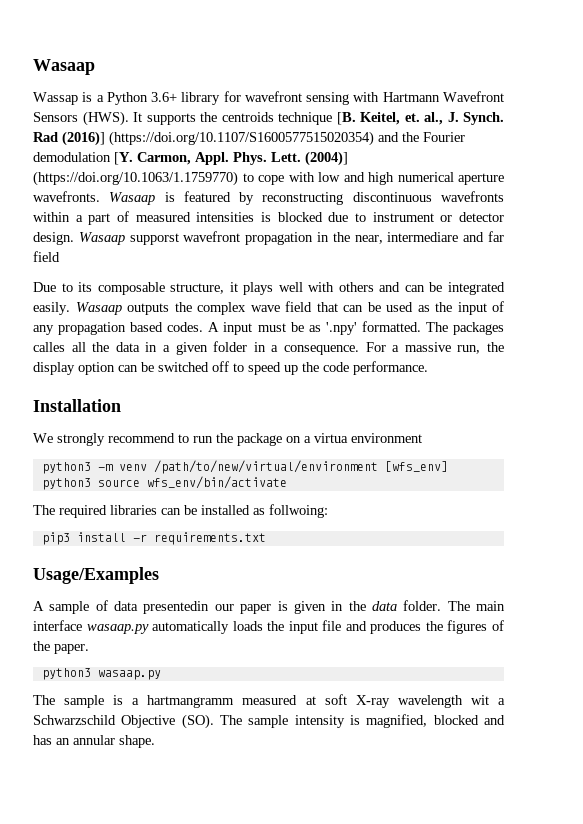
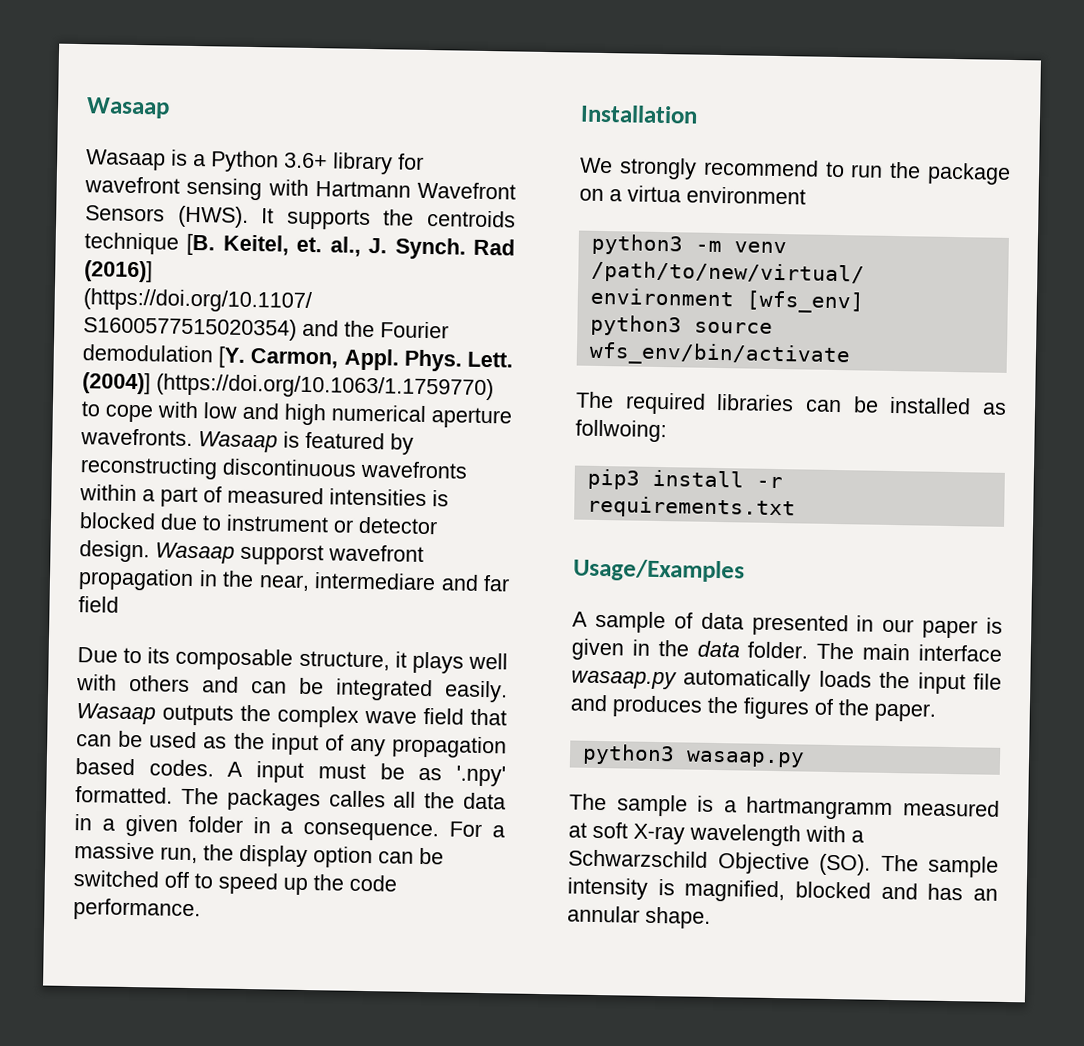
[33,92,78,105] Wassap -> [85,149,166,171] Wasaap
[143,601,210,614] presentedin -> [751,613,875,637] presented in
[470,695,489,705] wit -> [805,825,846,843] with

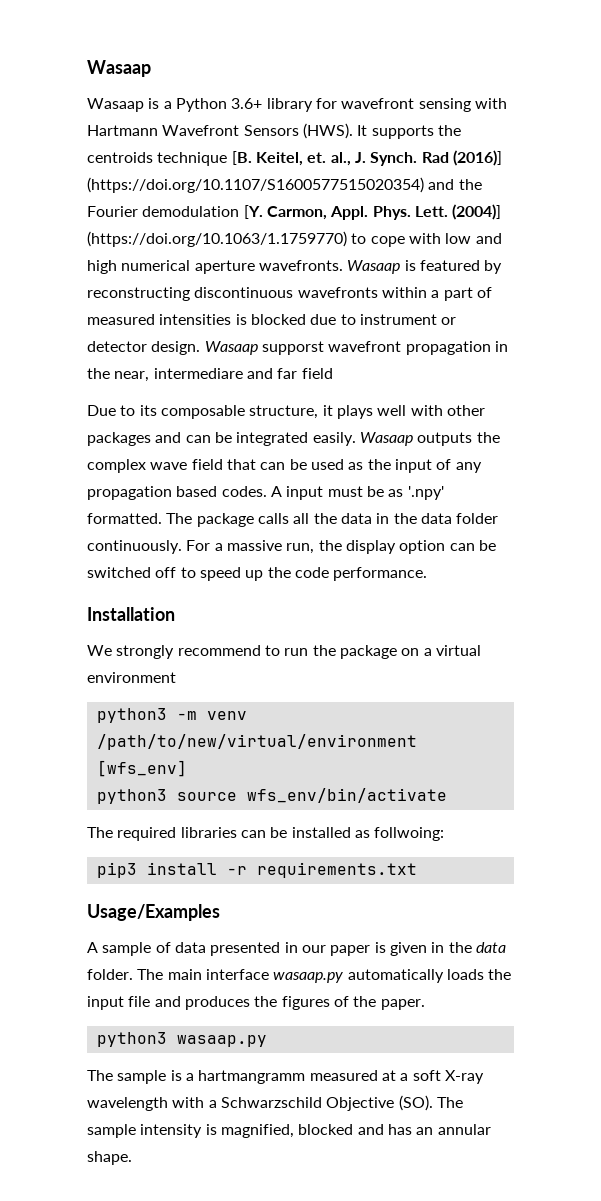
[129,674,190,692] others -> [446,405,485,416] [87,432,151,446] other packages
[226,788,386,812] packages calles -> [196,513,289,527] package calls
[101,814,440,842] a given folder in a consequence. -> [393,513,499,524] [87,540,182,554] the data folder continuously.
[627,185,681,203] virtua -> [435,645,481,656] virtual
(587, 830) none -> [400,1073,409,1081] a

